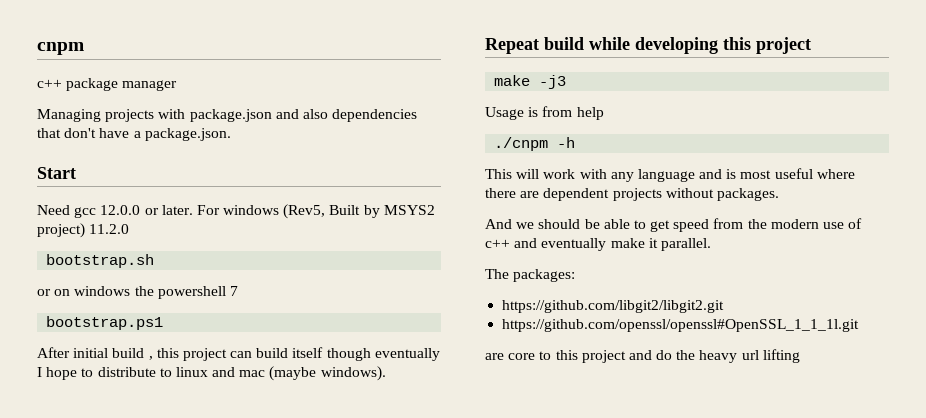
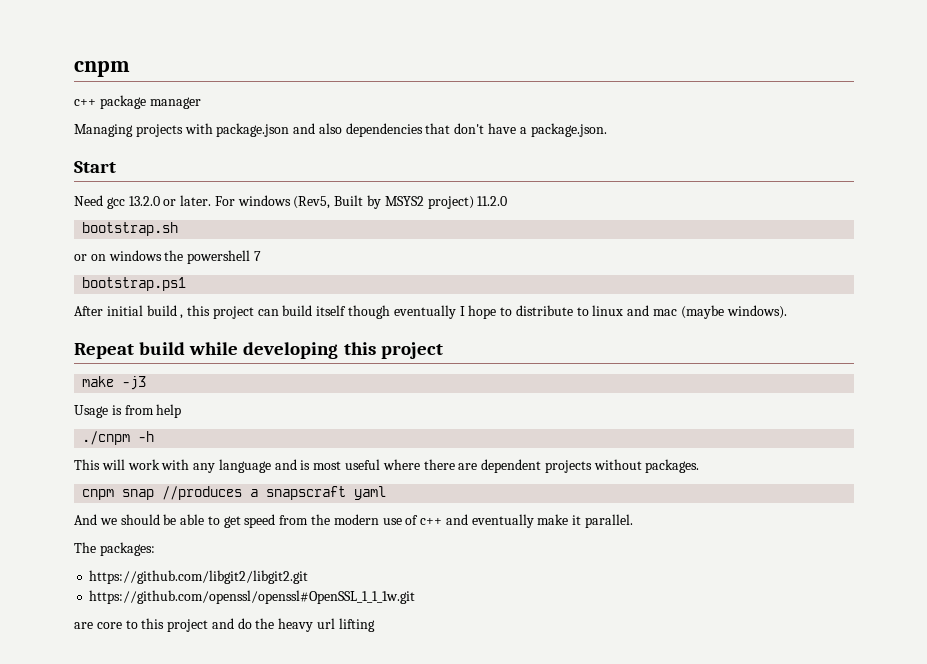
[100,205,141,215] 12.0.0 -> [128,196,160,206] 13.2.0
(779, 194) none -> [82,486,387,500] // cnpm snap //produces a snapscraft yaml
[502,319,860,332] https://github.com/openssl/openssl#OpenSSL_1_1_1l.git -> [89,590,416,604] https://github.com/openssl/openssl#OpenSSL_1_1_1w.git

